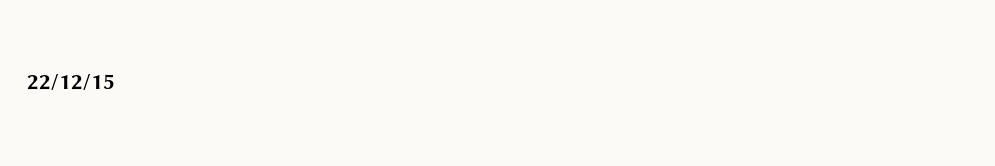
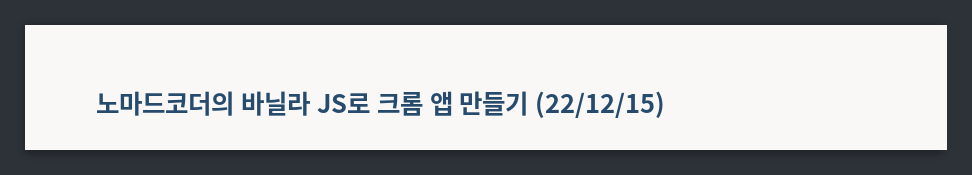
[27,74,115,90] 22/12/15 -> [96,91,666,118] 노마드코더의 바닐라 JS로 크롬 앱 만들기 (22/12/15)

